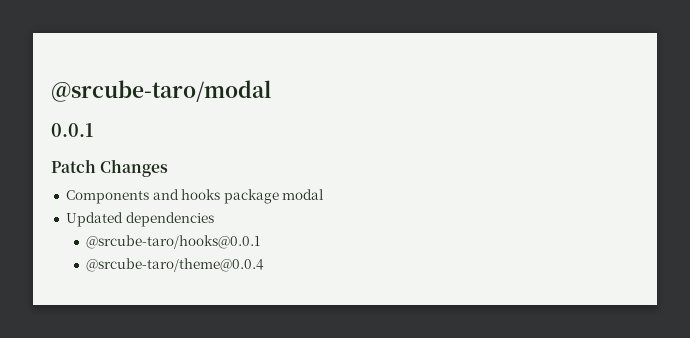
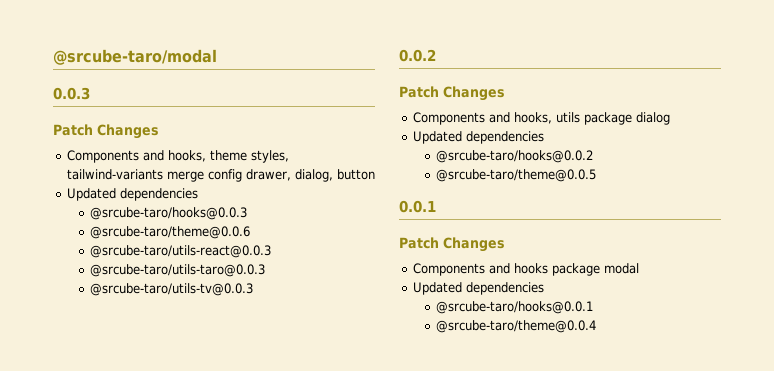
(271, 91) none -> [53,87,90,100] [53,124,159,139] [66,150,289,163] [66,169,375,182] [66,188,198,201] [89,207,247,220] [89,226,250,239] [89,245,271,258] [89,264,265,277] [89,283,253,296] [399,49,436,62] [399,86,505,101] [412,112,670,125] [412,131,544,144] [435,150,593,163] [435,169,596,182] // 0.0.3 // Patch Changes // Components and hooks, theme styles, tailwind-variants merge config drawer, dialog, button // Updated dependencies // @srcube-taro/hooks@0.0.3 // @srcube-taro/theme@0.0.6 // @srcube-taro/utils-react@0.0.3 // @srcube-taro/utils-taro@0.0.3 // @srcube-taro/utils-tv@0.0.3 // 0.0.2 // Patch Changes // Components and hooks, utils package dialog // Updated dependencies // @srcube-taro/hooks@0.0.2 // @srcube-taro/theme@0.0.5

